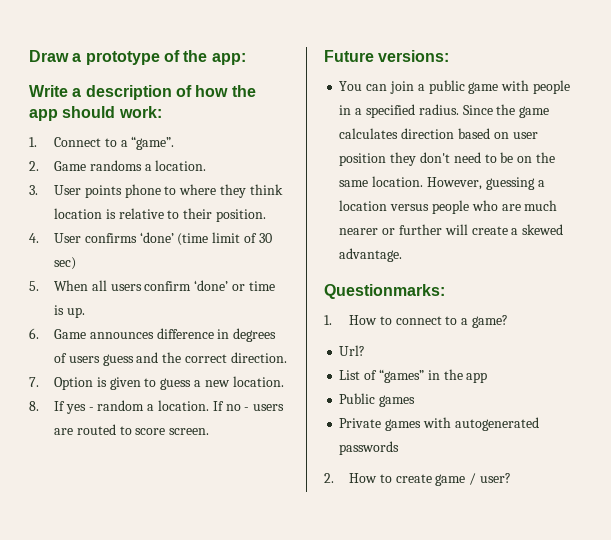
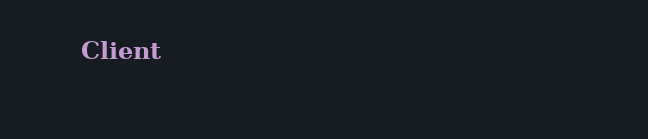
[29,50,246,65] [29,85,256,100] [29,106,162,121] [29,136,175,150] [29,160,207,171] [29,184,283,198] [54,208,266,222] [29,232,272,246] [54,257,77,270] [29,280,275,291] [54,305,85,318] [29,328,277,342] [54,352,287,366] [29,376,284,390] [29,400,285,414] [54,424,210,435] [324,50,450,62] [339,80,570,94] [339,104,550,118] [339,128,538,139] [339,152,555,166] [339,176,545,190] [339,200,558,214] [339,224,564,235] [339,248,403,262] [324,284,445,299] [324,315,508,328] [339,345,366,356] [339,369,488,383] [339,393,416,407] [339,417,539,431] [339,441,400,455] [324,473,511,486] Draw a prototype of the app: // Write a description of how the app should work: // 1. Connect to a “game”. // 2. Game randoms a location. // 3. User points phone to where they think location is relative to their position. // 4. User confirms ‘done’ (time limit of 30 sec) // 5. When all users confirm ‘done’ or time is up. // 6. Game announces difference in degrees of users guess and the correct direction. // 7. Option is given to guess a new location. // 8. If yes - random a location. If no - users are routed to score screen. // Future versions: // You can join a public game with people in a specified radius. Since the game calculates direction based on user position they don't need to be on the same location. However, guessing a location versus people who are much nearer or further will create a skewed advantage. // Questionmarks: // 1. How to connect to a game? // Url? // List of “games” in the app // Public games // Private games with autogenerated passwords // 2. How to create game / user? -> [81,41,161,59] Client

